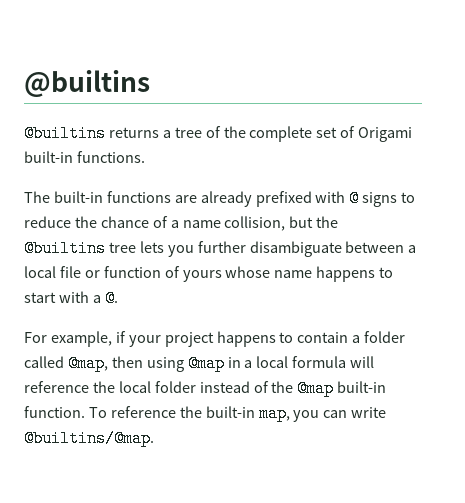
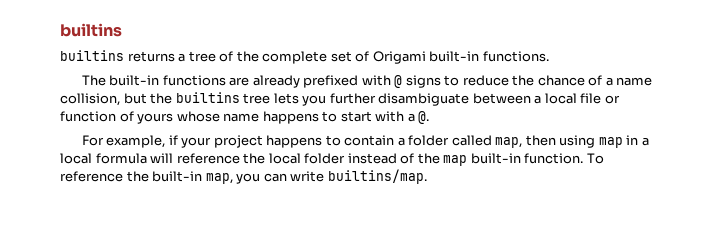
[24,70,150,97] [24,125,106,142] @builtins // @builtins -> [60,23,122,37] [60,50,124,61] builtins // builtins
[24,240,106,257] @builtins -> [175,92,240,103] builtins
[67,355,108,372] @map, -> [495,137,523,148] map,
[187,355,225,372] @map -> [598,137,623,148] map
[297,380,335,397] @map -> [443,155,468,166] map
[24,430,154,447] @builtins/@map. -> [327,169,427,184] builtins/map.

